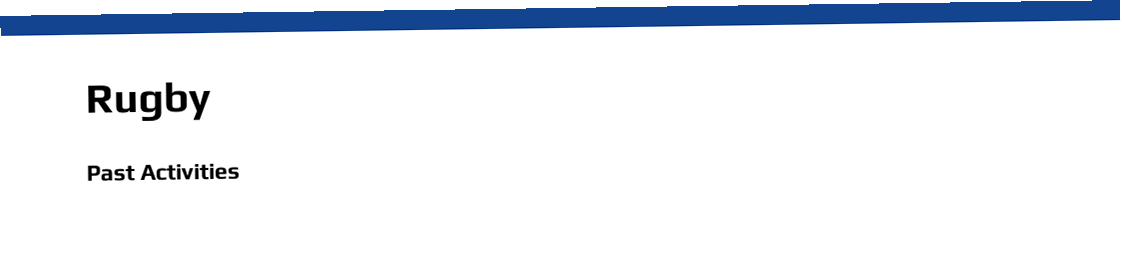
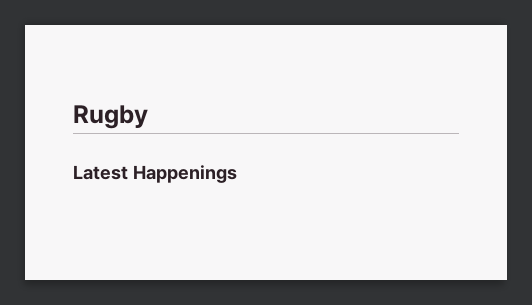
[86,162,241,182] Past Activities -> [73,165,237,183] Latest Happenings

